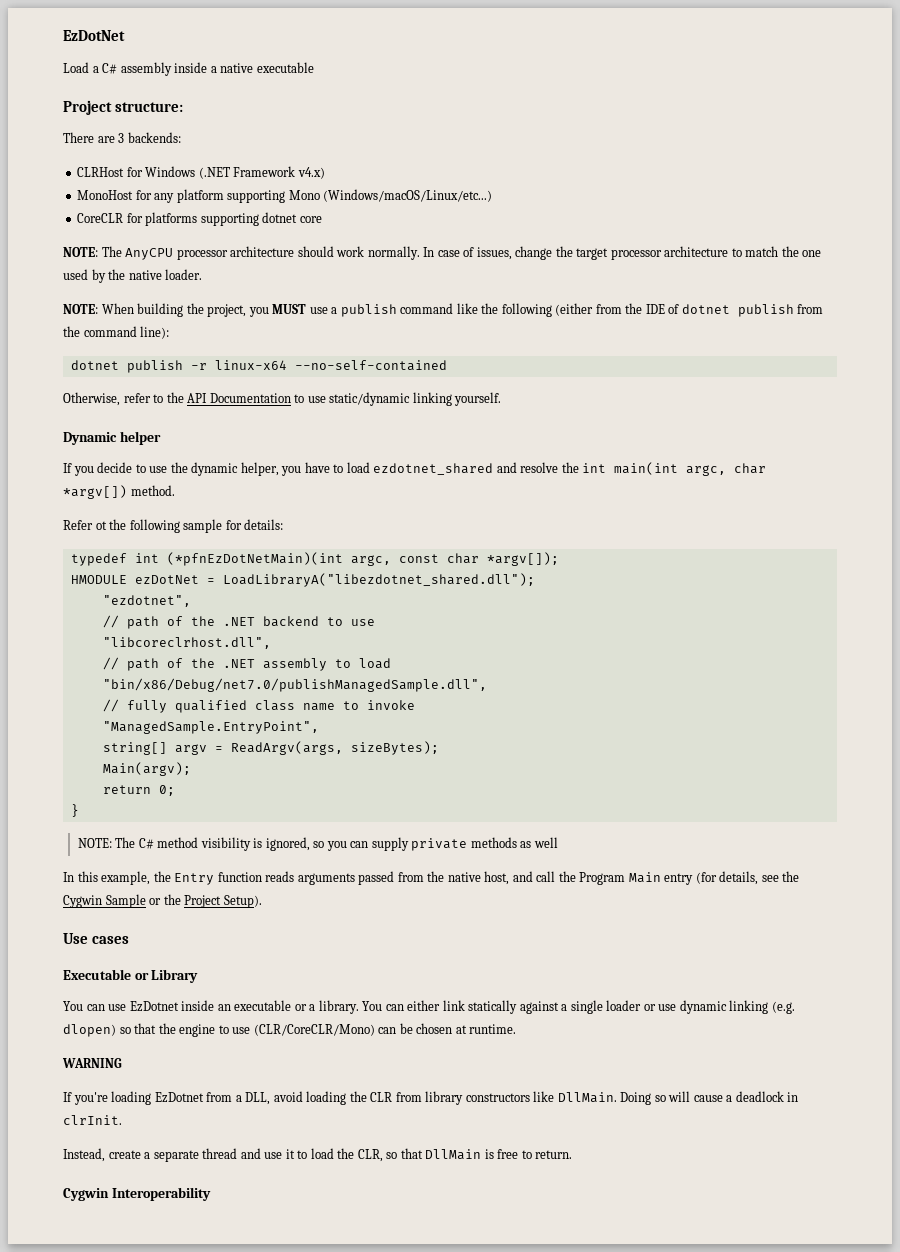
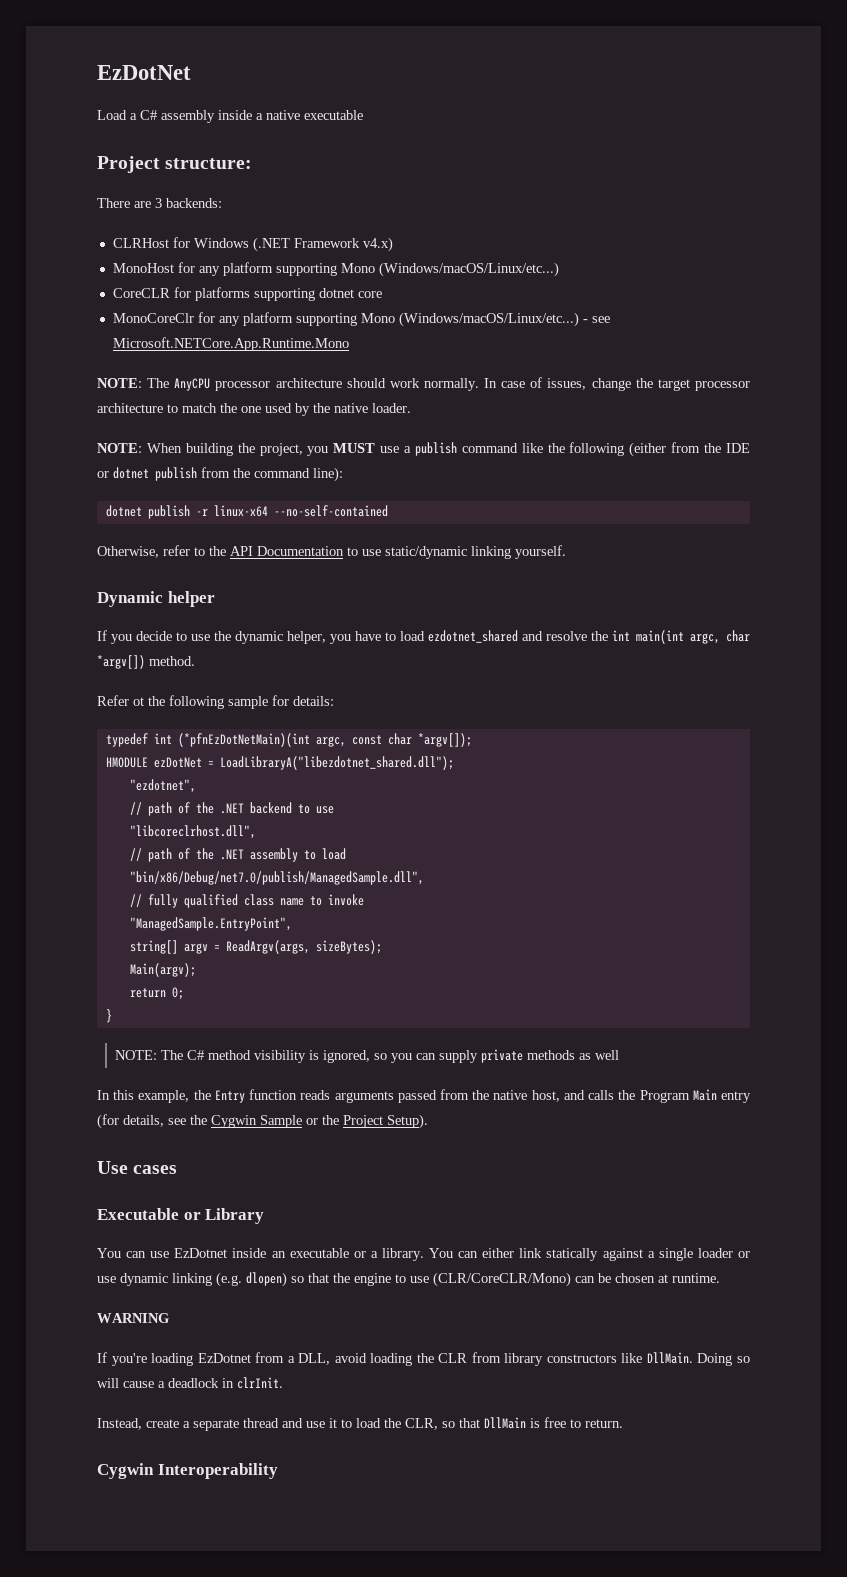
(322, 219) none -> [112,312,610,327] [112,337,349,351] // MonoCoreClr for any platform supporting Mono (Windows/macOS/Linux/etc...) - see Microsoft.NETCore.App.Runtime.Mono
[668,304,680,314] of -> [97,471,109,478] or
[102,678,487,692] "bin/x86/Debug/net7.0/publishManagedSample.dll", -> [129,871,424,885] "bin/x86/Debug/net7.0/publish/ManagedSample.dll",
[536,871,556,882] call -> [588,1090,615,1100] calls

